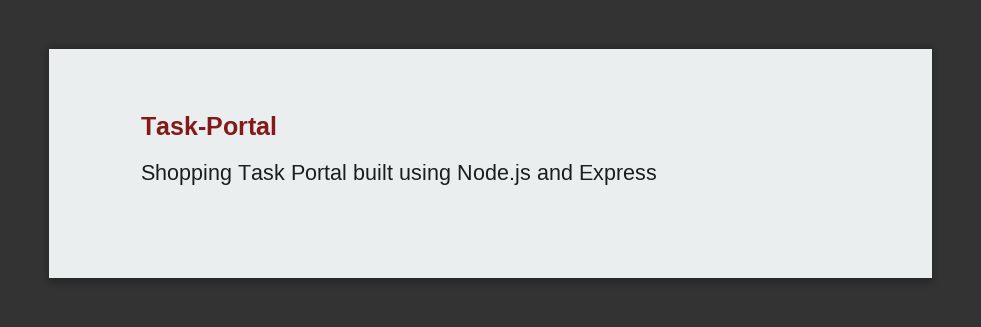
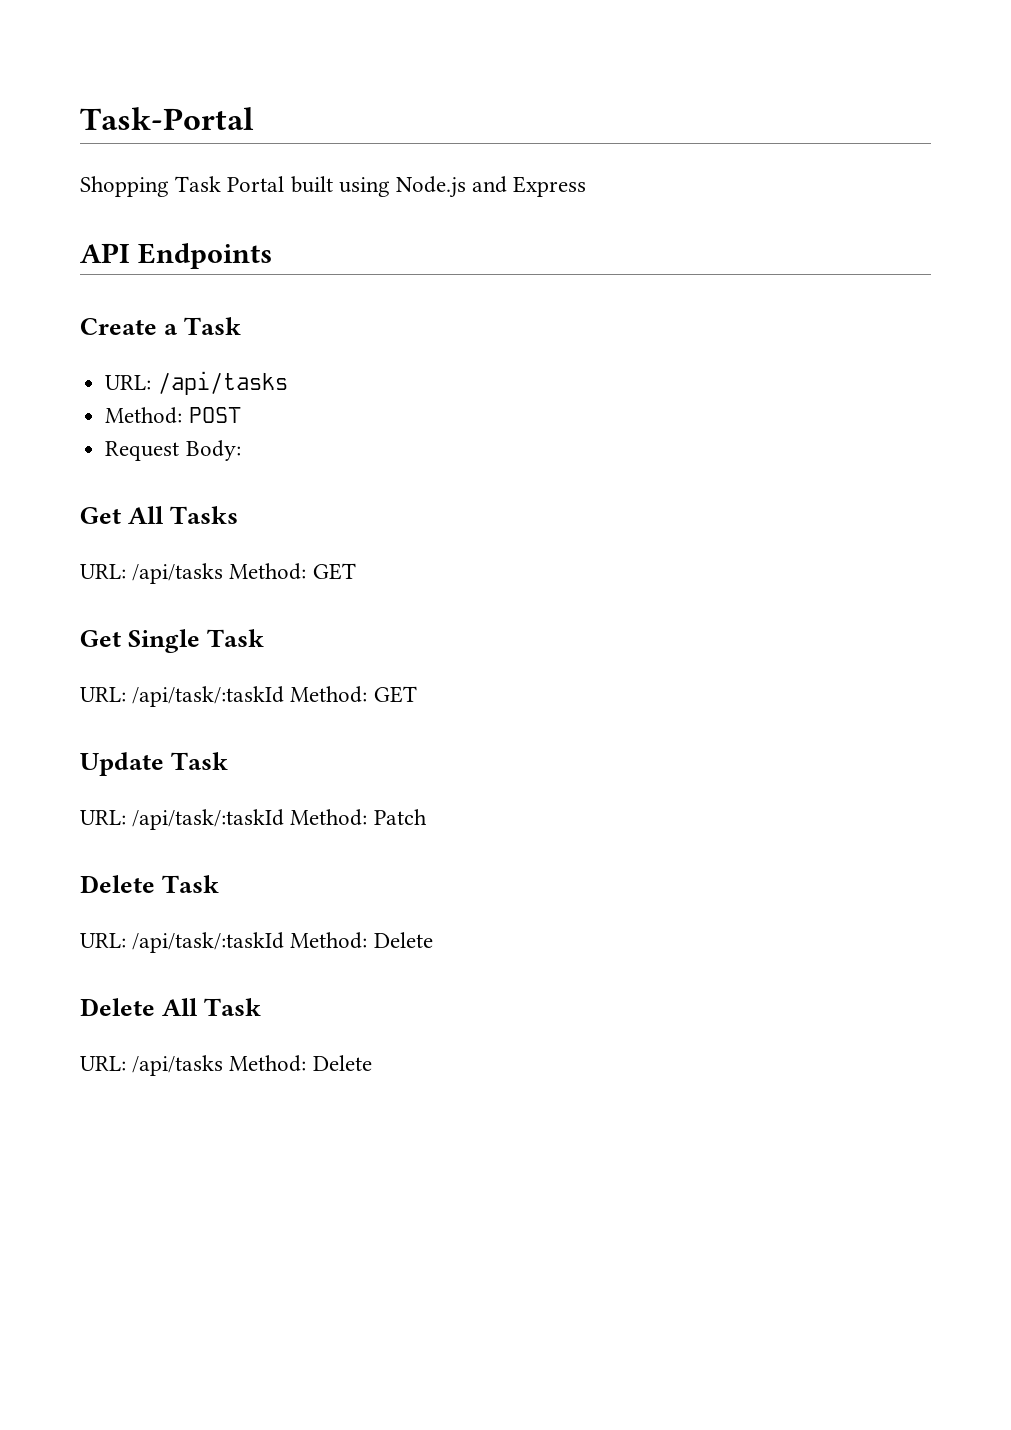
(657, 175) none -> [80,243,272,269] [80,317,242,335] [105,371,288,395] [105,407,241,424] [105,440,241,461] [80,506,239,524] [80,563,356,584] [80,629,265,653] [80,686,417,707] [80,752,229,776] [80,809,427,830] [80,875,220,893] [80,932,433,953] [80,998,262,1016] [80,1055,372,1076] // API Endpoints // Create a Task // URL: /api/tasks // Method: POST // Request Body: // Get All Tasks // URL: /api/tasks Method: GET // Get Single Task // URL: /api/task/:taskId Method: GET // Update Task // URL: /api/task/:taskId Method: Patch // Delete Task // URL: /api/task/:taskId Method: Delete // Delete All Task // URL: /api/tasks Method: Delete

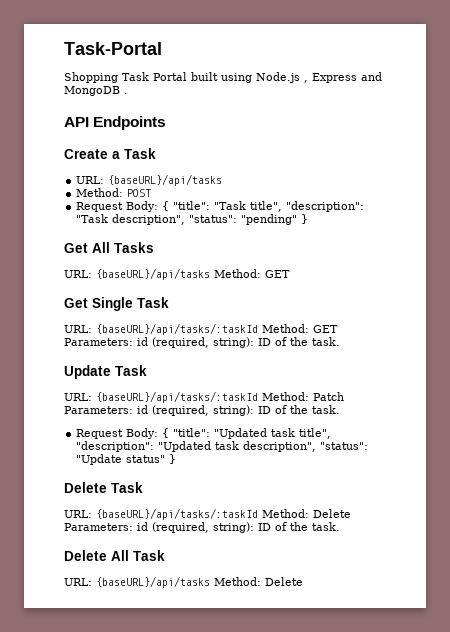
[472,176,587,197] and Express -> [304,72,382,83] [64,86,128,96] , Express and MongoDB .
[157,371,288,395] /api/tasks -> [108,174,223,186] {baseURL}/api/tasks
(241, 450) none -> [162,201,365,212] [76,214,309,225] { "title": "Task title", "description": "Task description", "status": "pending" }
[132,563,224,584] /api/tasks -> [96,268,210,280] {baseURL}/api/tasks
[132,686,417,707] /api/task/:taskId Method: GET -> [96,323,338,335] [64,337,340,348] {baseURL}/api/tasks/:taskId Method: GET Parameters: id (required, string): ID of the task.
[132,809,285,830] /api/task/:taskId -> [96,391,258,403] {baseURL}/api/tasks/:taskId
(427, 817) none -> [64,405,340,416] [76,428,332,439] [76,441,369,452] [76,454,177,465] Parameters: id (required, string): ID of the task. // Request Body: { "title": "Updated task title", "description": "Updated task description", "status": "Update status" }
[132,932,433,953] /api/task/:taskId Method: Delete -> [96,508,351,520] [64,522,340,533] {baseURL}/api/tasks/:taskId Method: Delete Parameters: id (required, string): ID of the task.
[132,1055,224,1076] /api/tasks -> [96,576,210,588] {baseURL}/api/tasks

